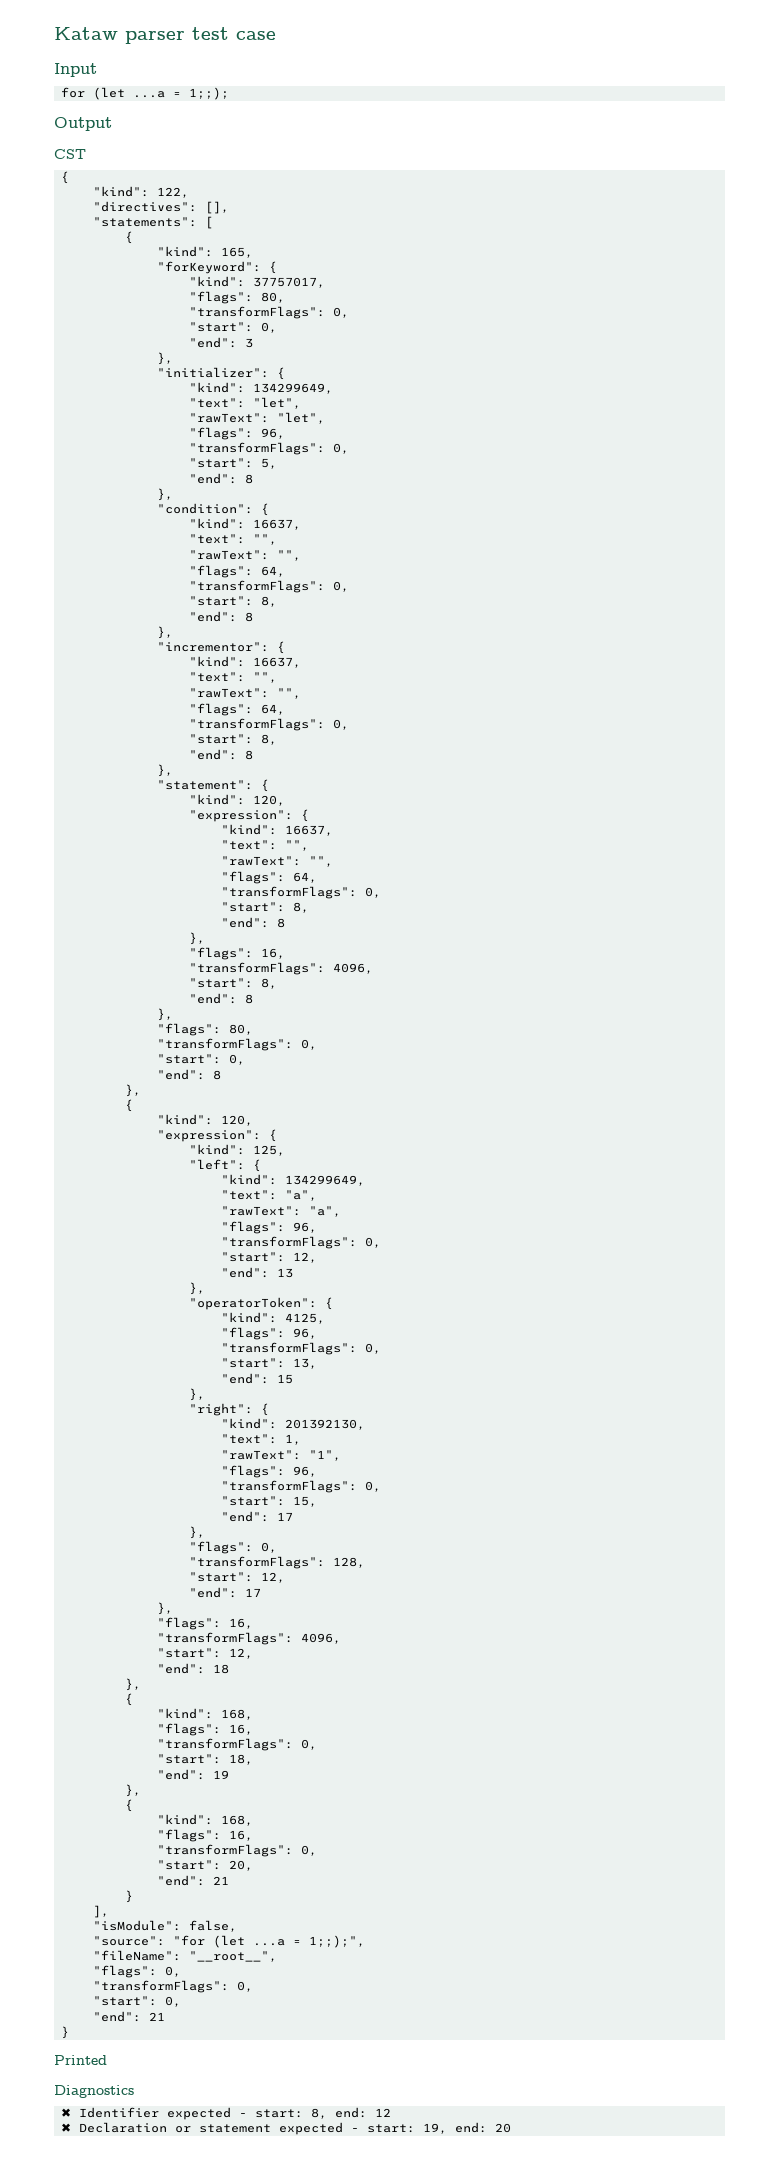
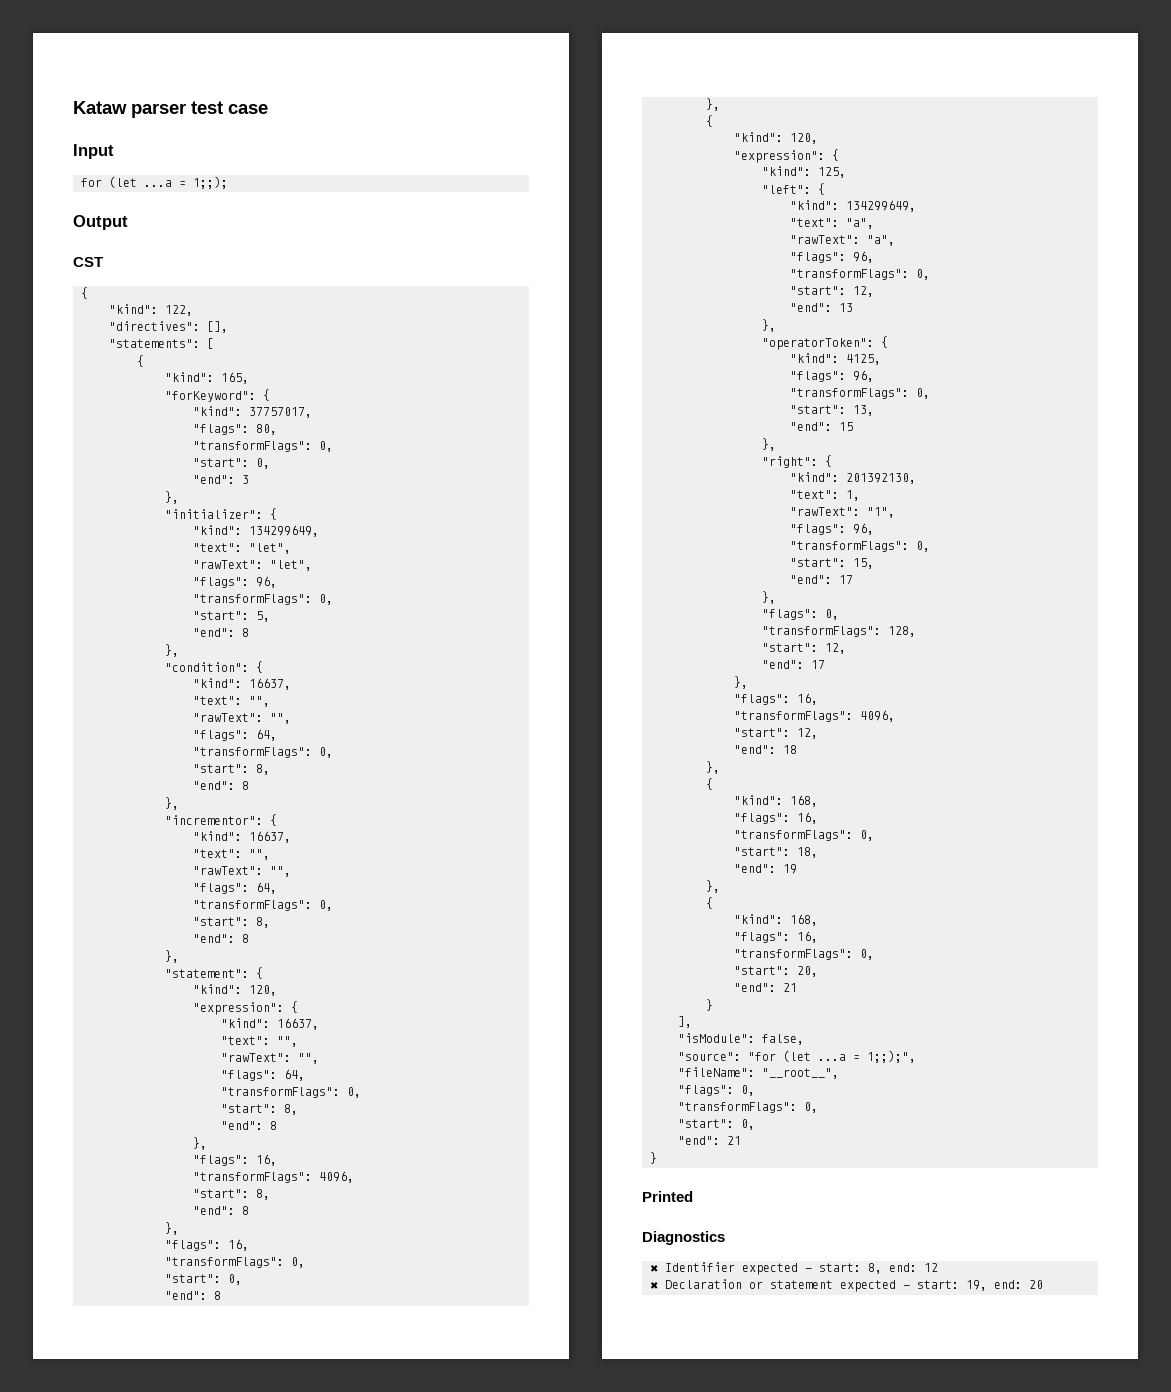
[228,1024,253,1035] 80, -> [228,1239,250,1251] 16,

